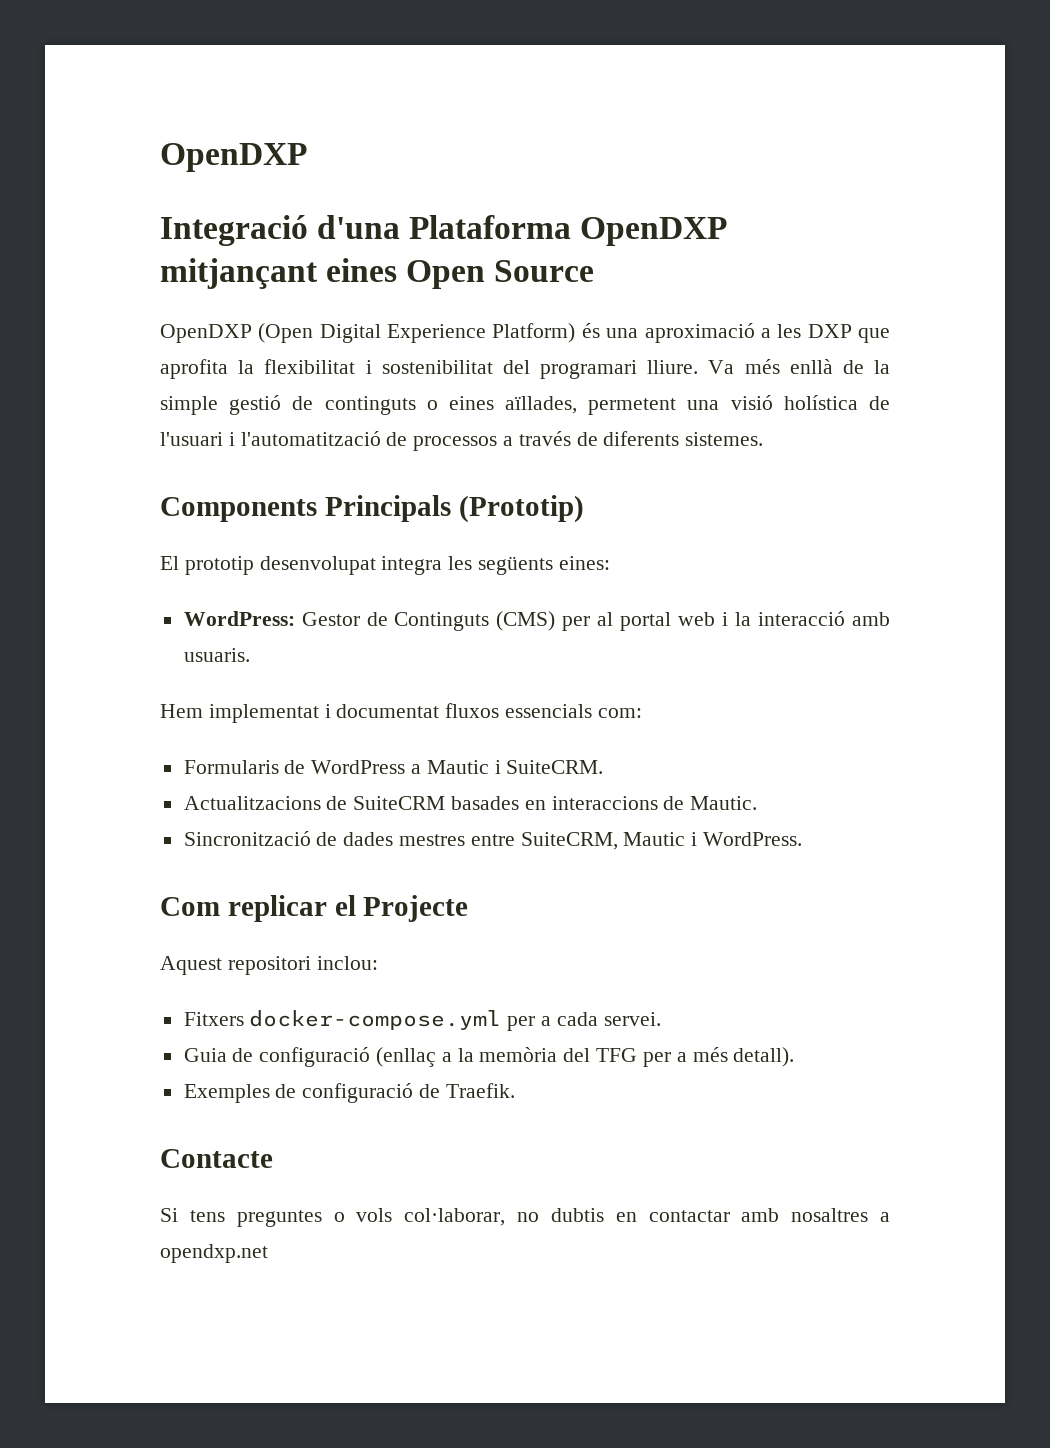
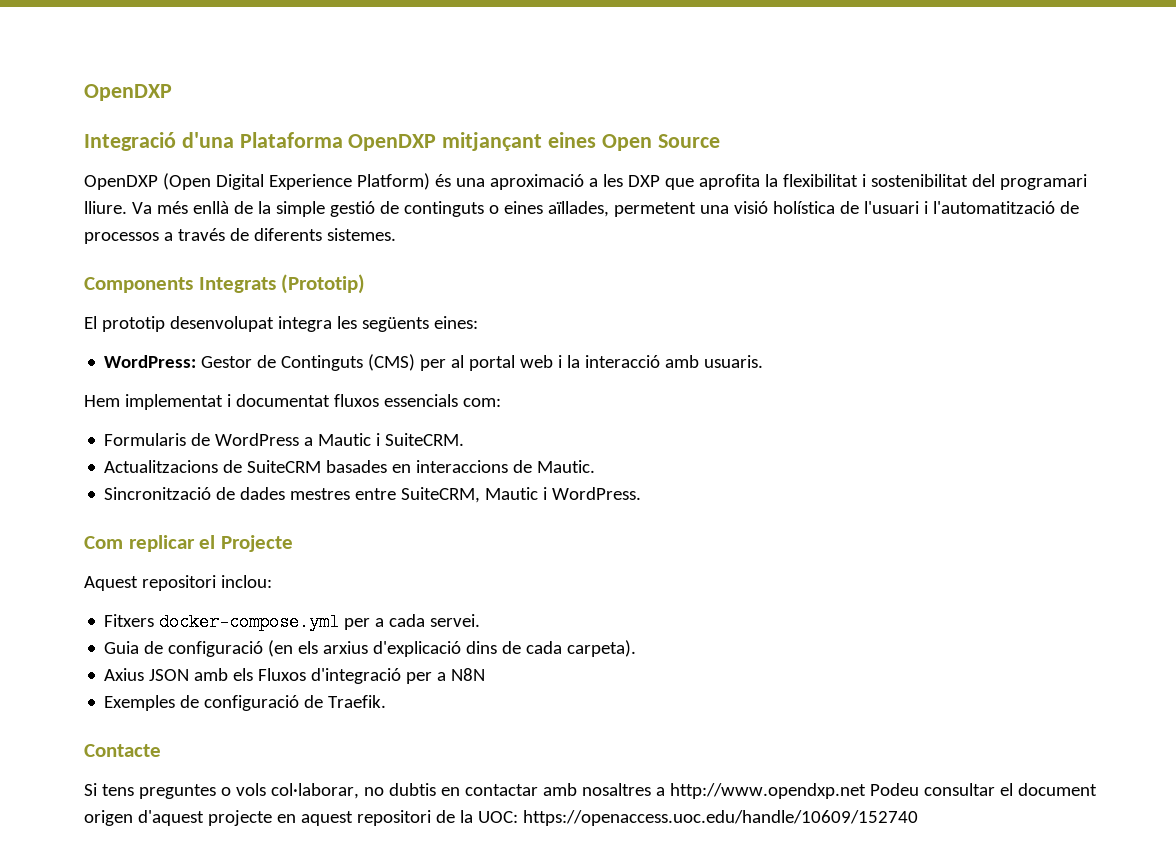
[324,495,451,522] Principals -> [198,277,276,293] Integrats
[376,1047,795,1067] (enllaç a la memòria del TFG per a més detall). -> [268,640,637,657] [104,668,486,684] (en els arxius d'explicació dins de cada carpeta). // Axius JSON amb els Fluxos d'integració per a N8N
[160,1244,268,1263] opendxp.net -> [669,783,1097,799] [84,810,918,826] http://www.opendxp.net Podeu consultar el document origen d'aquest projecte en aquest repositori de la UOC: https://openaccess.uoc.edu/handle/10609/152740

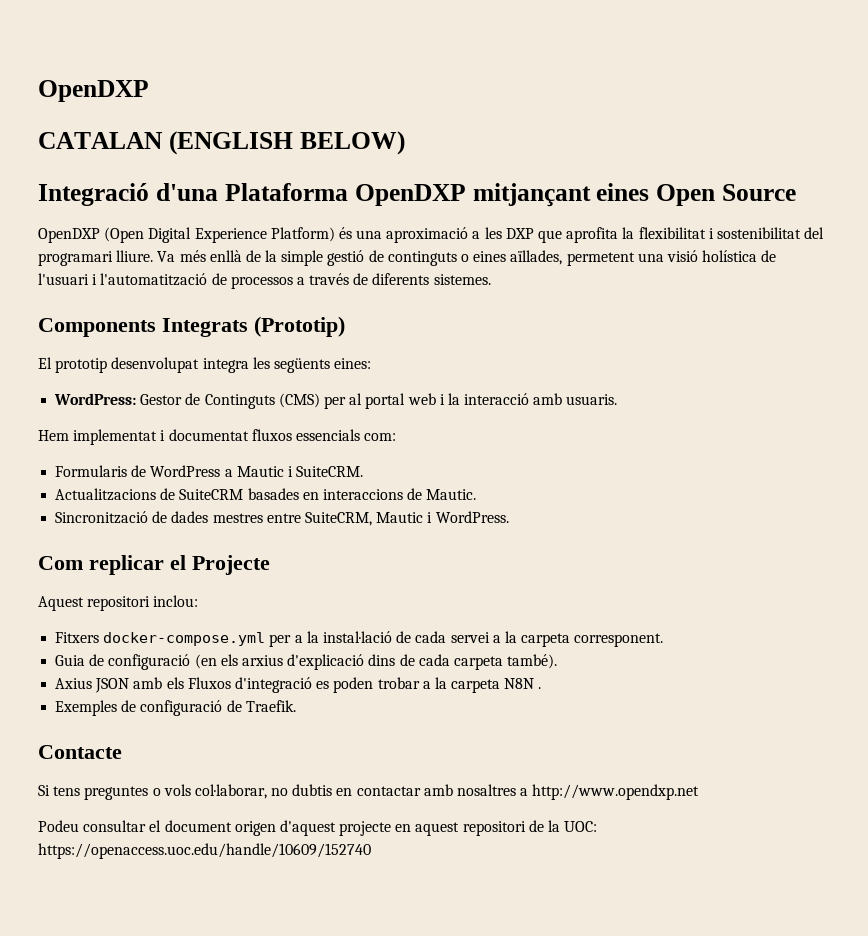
[84,84,172,101] OpenDXP -> [38,80,149,102] [38,131,405,155] OpenDXP // CATALAN (ENGLISH BELOW)
[389,614,481,627] cada servei. -> [306,631,664,647] la instal·lació de cada servei a la carpeta corresponent.
[567,640,637,657] carpeta). -> [453,654,558,670] carpeta també).
[406,672,447,684] per a -> [316,677,501,693] es poden trobar a la carpeta
(486, 674) none -> [538,687,542,689] .
(866, 791) none -> (700, 792) //

